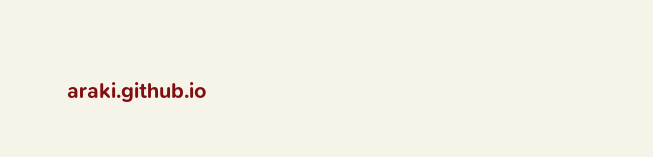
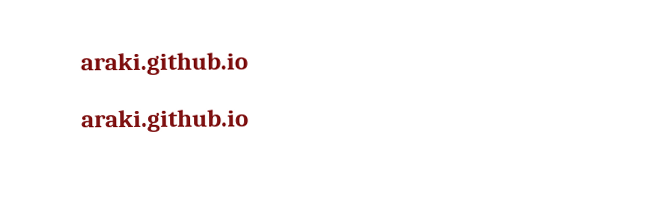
[67,82,207,102] araki.github.io -> [80,52,248,76] [81,109,249,133] araki.github.io // araki.github.io

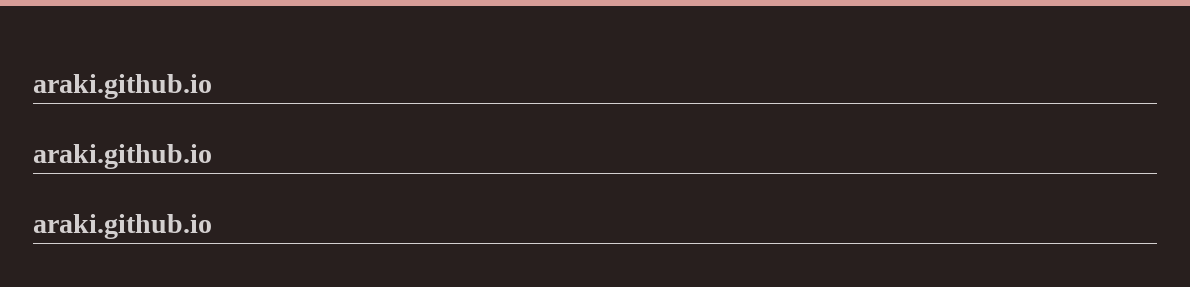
[80,52,248,76] [81,109,249,133] araki.github.io // araki.github.io -> [33,74,212,99] [33,144,212,169] [33,214,212,239] araki.github.io // araki.github.io // araki.github.io

